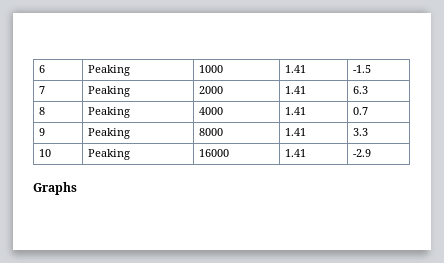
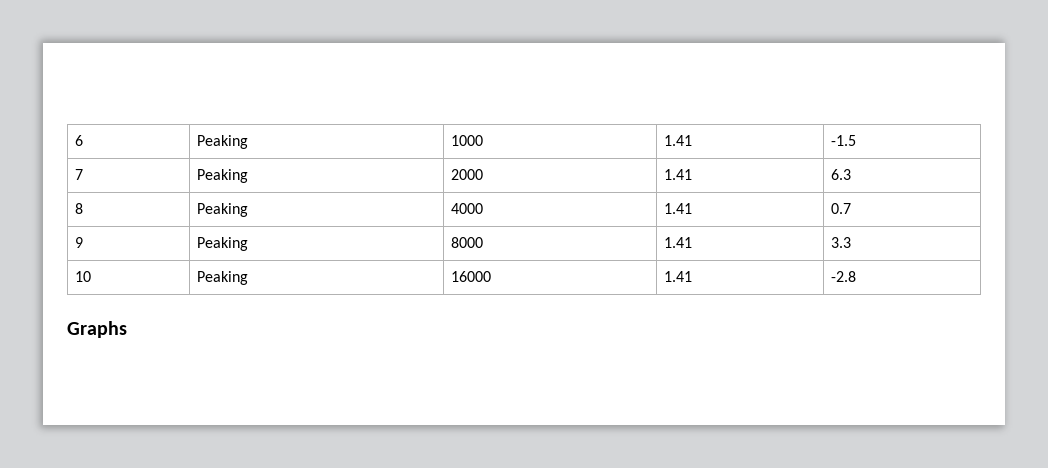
[352,149,371,157] -2.9 -> [830,271,856,282] -2.8

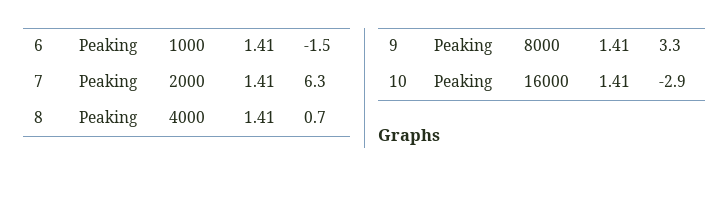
[830,271,856,282] -2.8 -> [659,75,687,87] -2.9

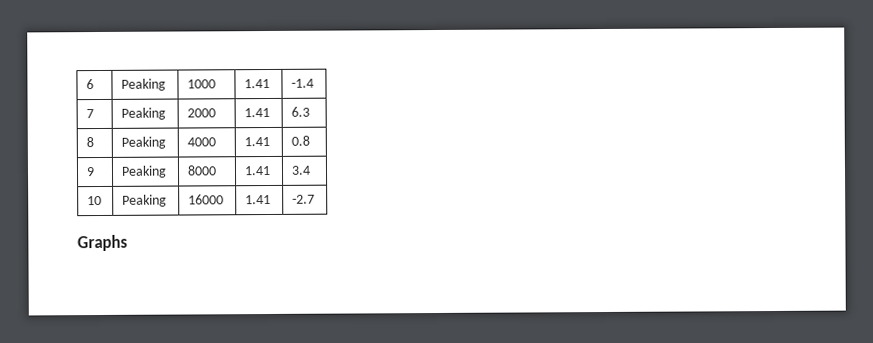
[304,39,332,51] -1.5 -> [291,78,315,88] -1.4
[304,111,327,123] 0.7 -> [291,135,311,146] 0.8
[659,39,682,51] 3.3 -> [291,165,312,175] 3.4
[659,75,687,87] -2.9 -> [292,194,316,204] -2.7

